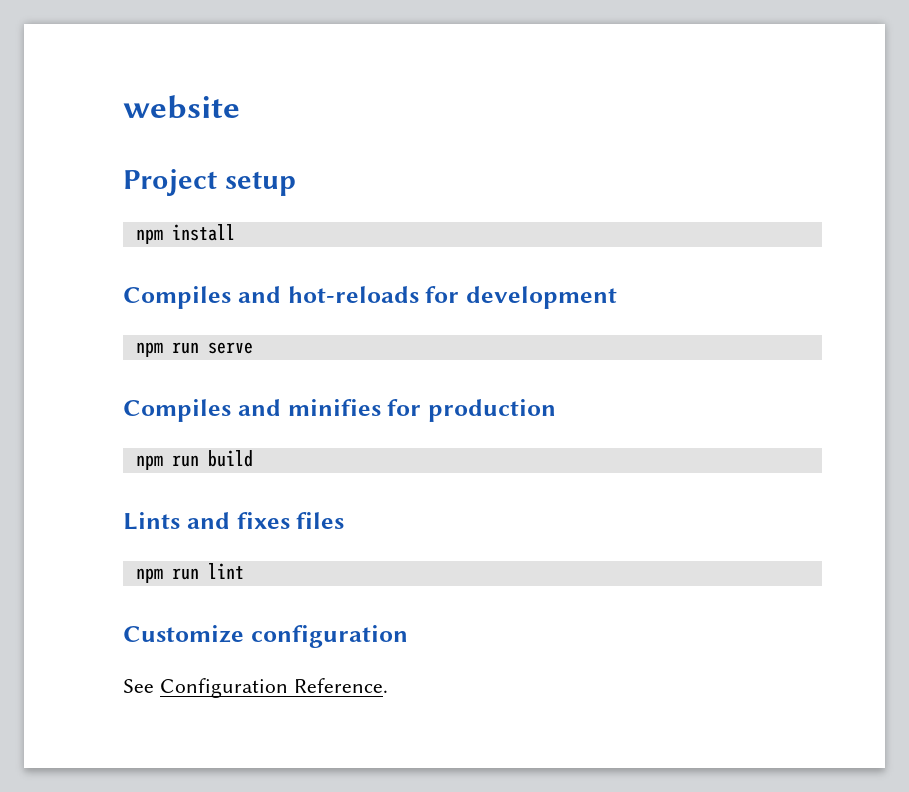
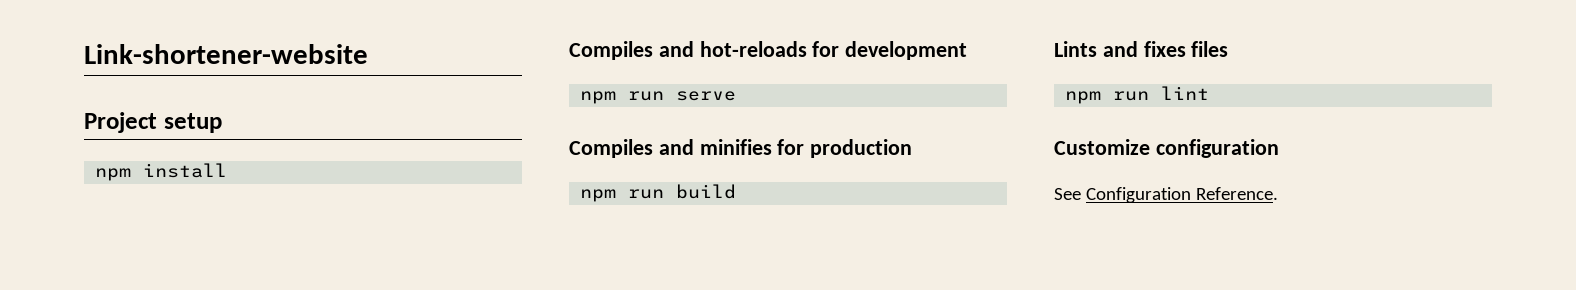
[123,95,240,119] website -> [84,44,368,64] Link-shortener-website

